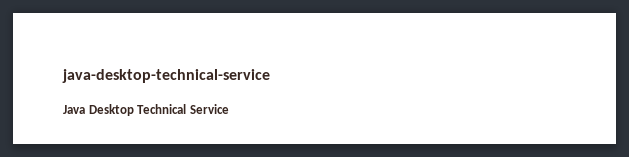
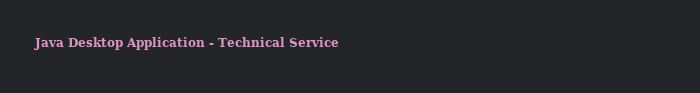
[62,69,270,83] java-desktop-technical-service // -> (34, 44) none
(134, 110) none -> [126,37,214,50] Application -

